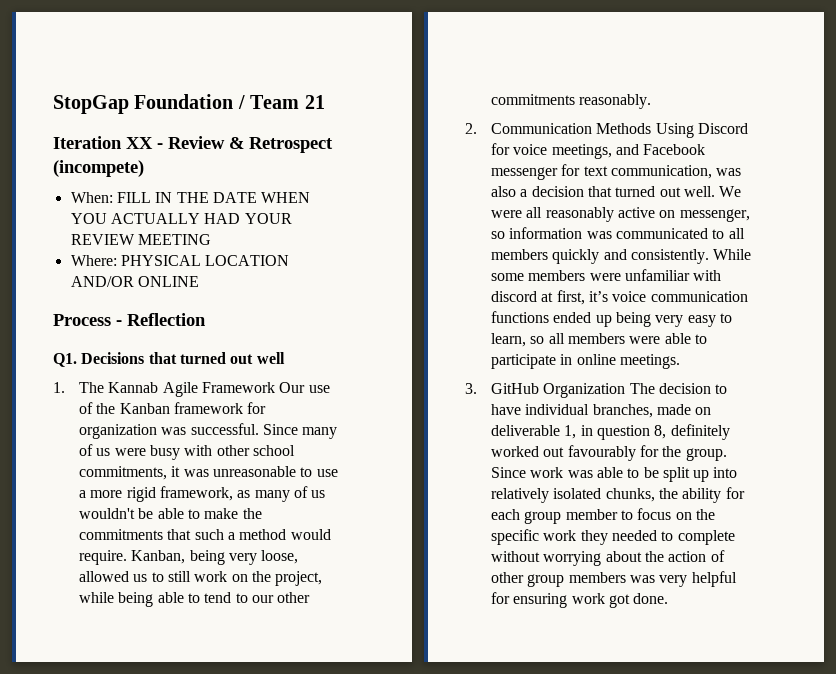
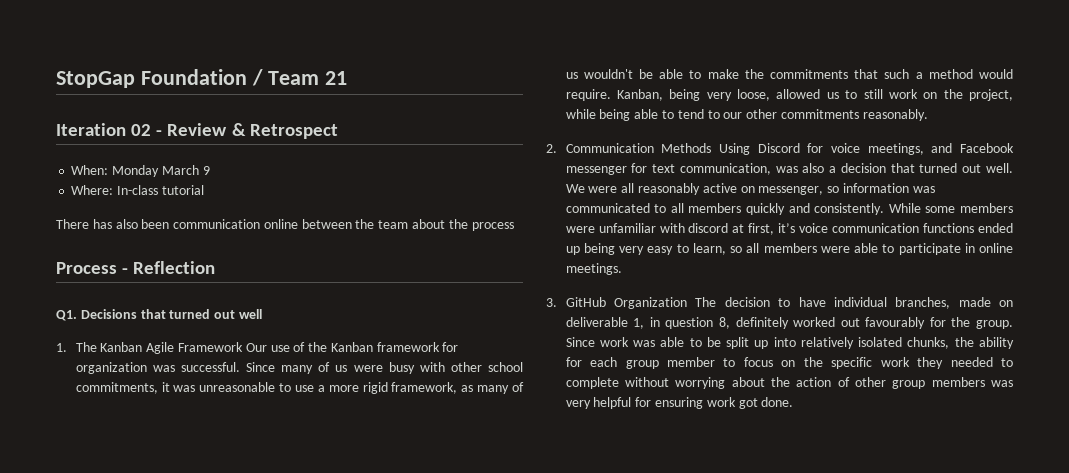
[126,137,153,149] XX -> [131,124,152,136] 02
[53,160,144,177] (incompete) -> (338, 131) none
[116,192,311,203] [70,213,292,224] [70,234,211,245] [70,255,290,266] [70,276,199,287] FILL IN THE DATE WHEN YOU ACTUALLY HAD YOUR REVIEW MEETING // Where: PHYSICAL LOCATION AND/OR ONLINE -> [112,165,210,177] [71,185,204,195] [56,219,514,231] Monday March 9 // Where: In-class tutorial // There has also been communication online between the team about the process
[108,382,159,393] Kannab -> [100,342,143,352] Kanban

